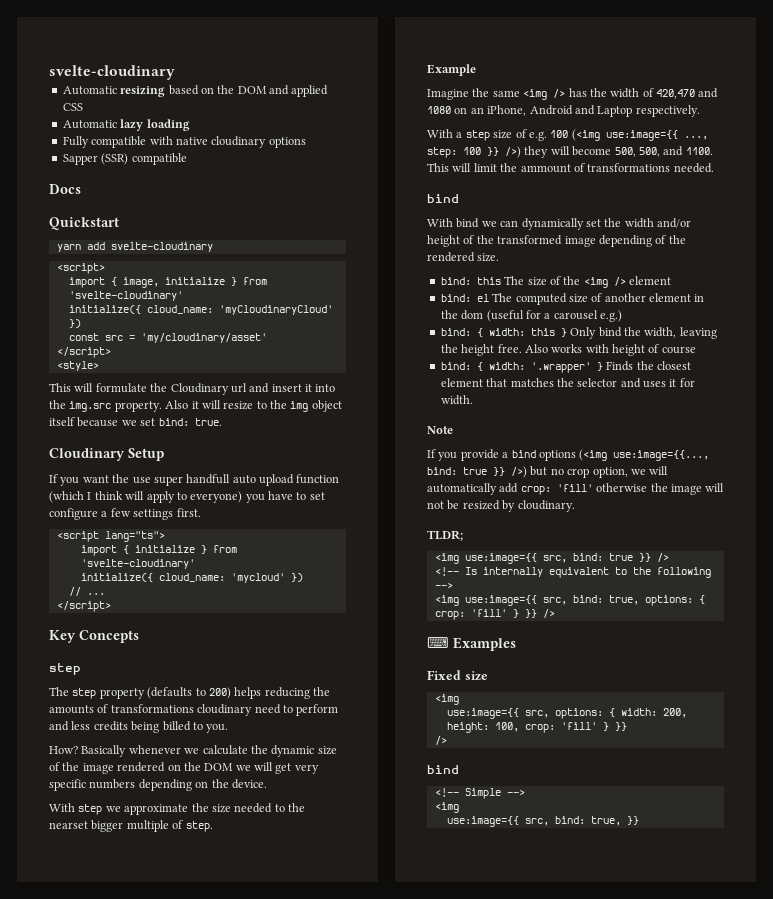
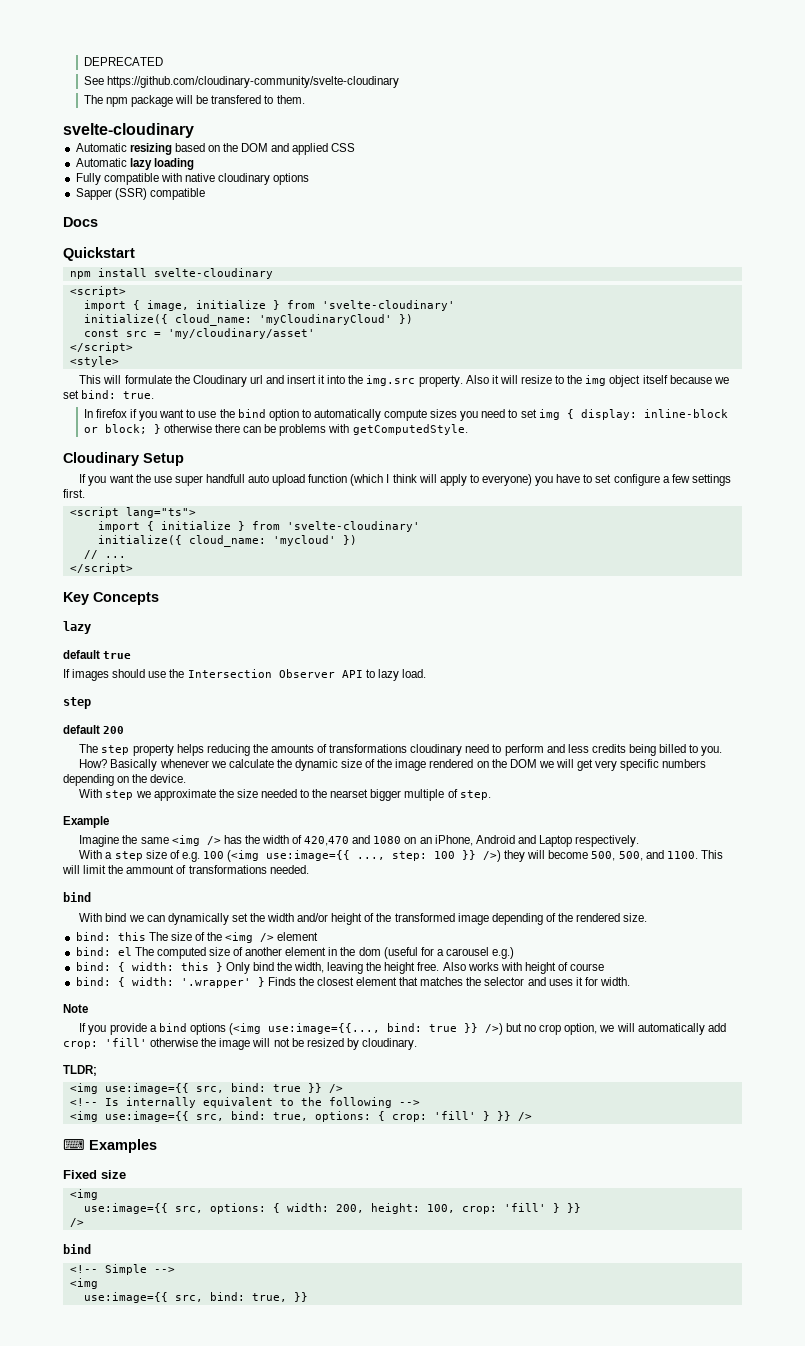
(49, 72) none -> [83,57,163,66] [83,76,399,88] [83,95,305,107] DEPRECATED // See https://github.com/cloudinary-community/svelte-cloudinary // The npm package will be transfered to them. //
[56,242,105,252] yarn add -> [69,268,147,279] npm install
(222, 422) none -> [83,409,728,421] [83,424,468,436] // In firefox if you want to use the bind option to automatically compute sizes you need to set img { display: inline-block or block; } otherwise there can be problems with getComputedStyle.
[49,663,81,675] // step -> [63,621,91,634] [63,650,132,659] [63,669,426,681] [63,697,91,709] [63,725,125,734] // lazy // default true // If images should use the Intersection Observer API to lazy load. // step // default 200
[147,687,231,699] (defaults to 200) -> (174, 750) none

